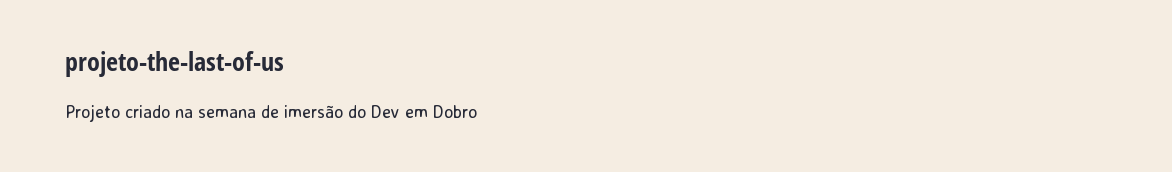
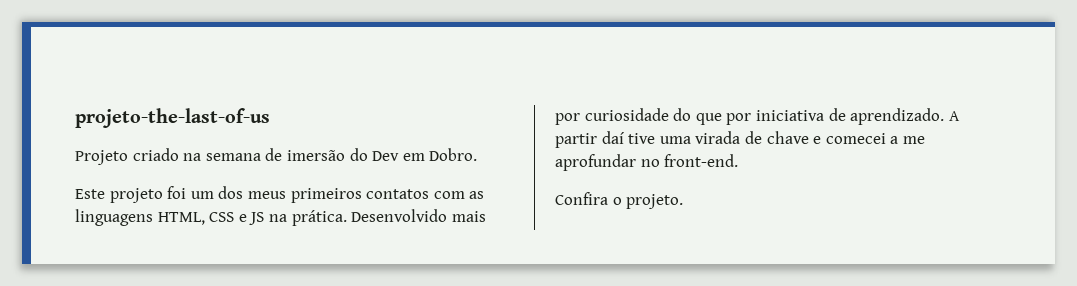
[433,105,477,118] Dobro -> [429,148,478,161] [75,186,485,203] [75,209,486,226] [555,108,960,125] [555,131,925,148] [555,154,739,171] [555,192,684,209] Dobro. // Este projeto foi um dos meus primeiros contatos com as linguagens HTML, CSS e JS na prática. Desenvolvido mais por curiosidade do que por iniciativa de aprendizado. A partir daí tive uma virada de chave e comecei a me aprofundar no front-end. // Confira o projeto.

